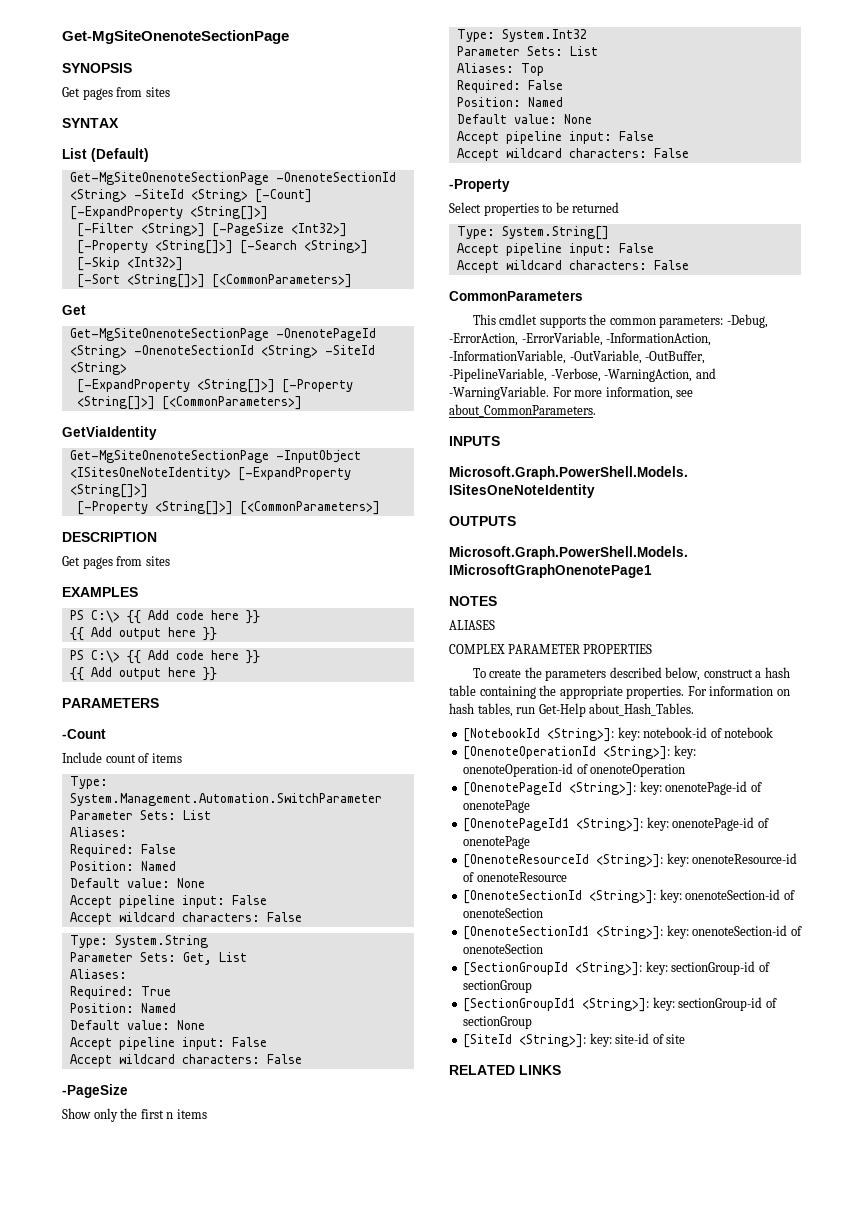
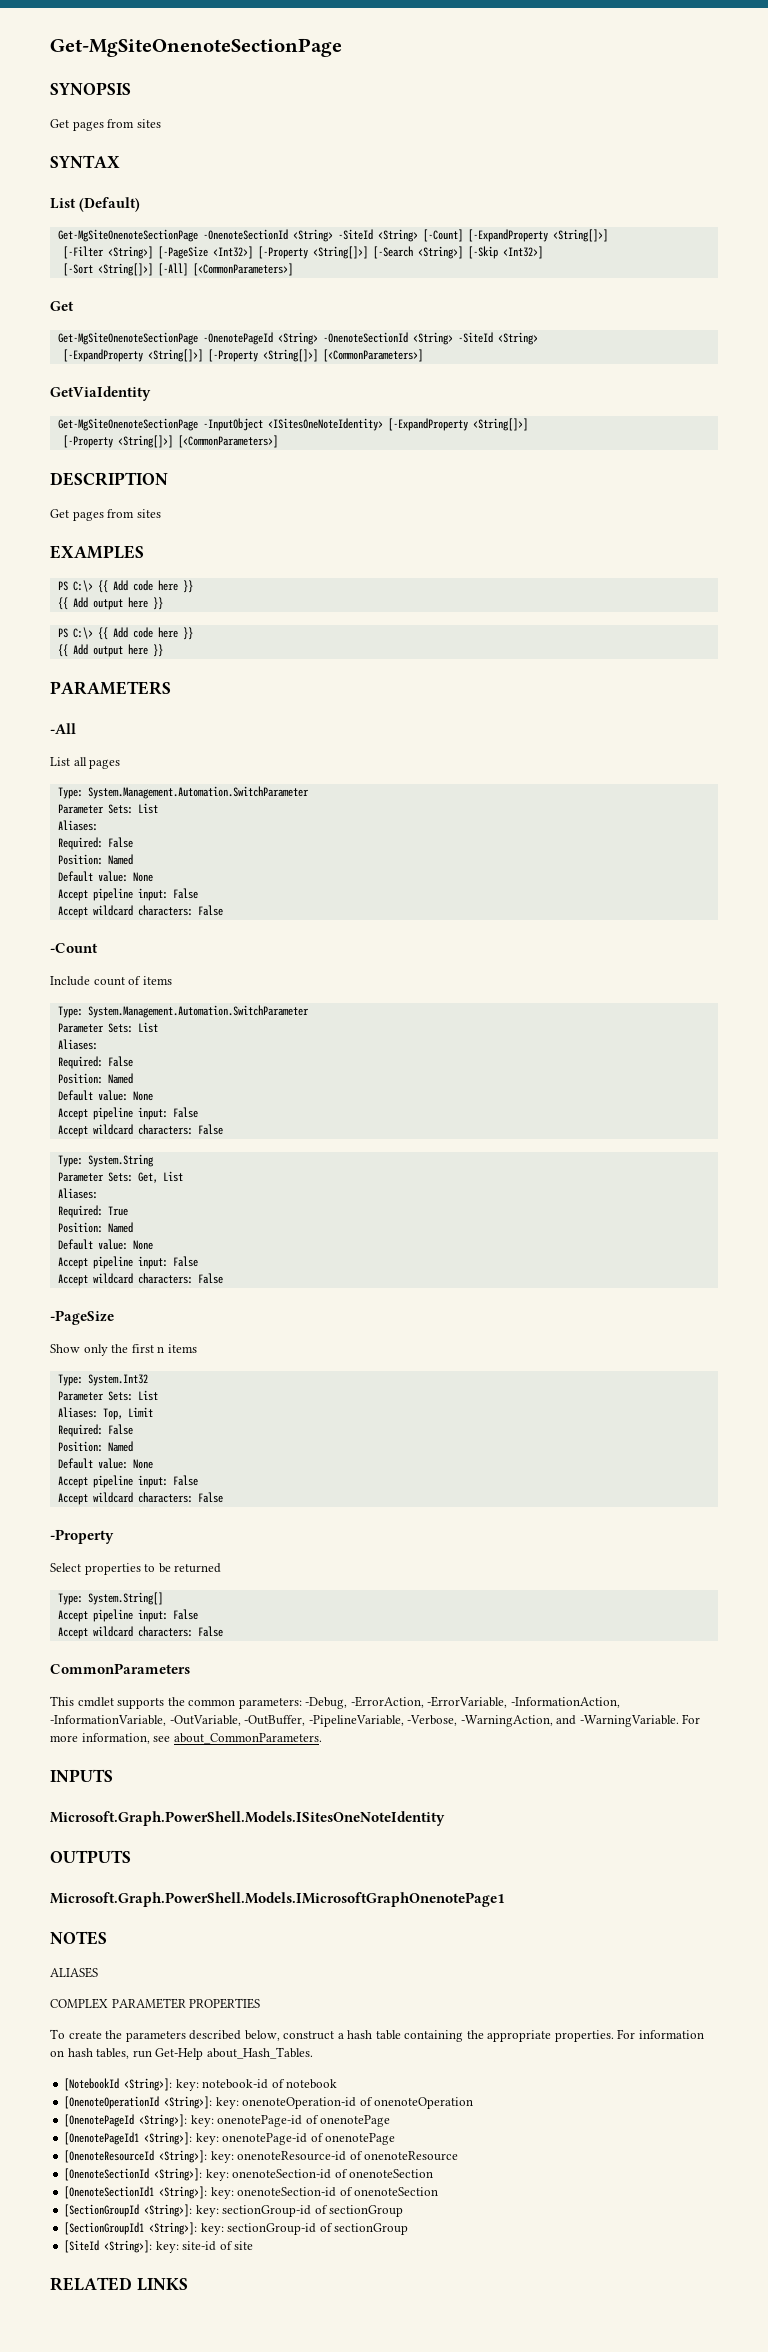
(205, 281) none -> [157,263,188,276] [-All]
(159, 703) none -> [50,723,76,734] [50,757,121,769] [57,786,309,799] [57,803,158,814] [57,820,98,831] [57,837,133,850] [57,854,133,865] [57,871,153,882] [57,888,198,901] [57,905,223,918] // -All // List all pages // Type: System.Management.Automation.SwitchParameter // Parameter Sets: List // Aliases: // Required: False // Position: Named // Default value: None // Accept pipeline input: False // Accept wildcard characters: False
[520,63,544,76] Top -> [102,1407,153,1420] Top, Limit

